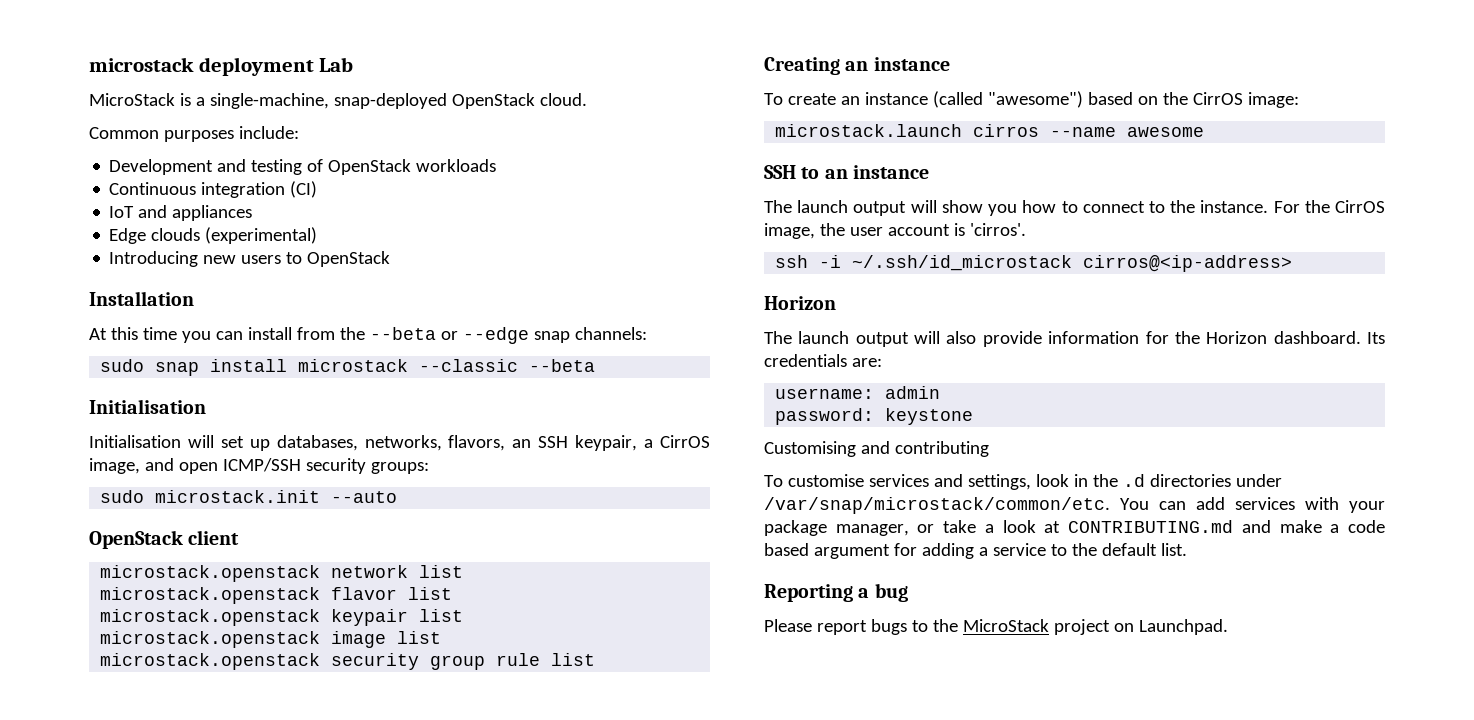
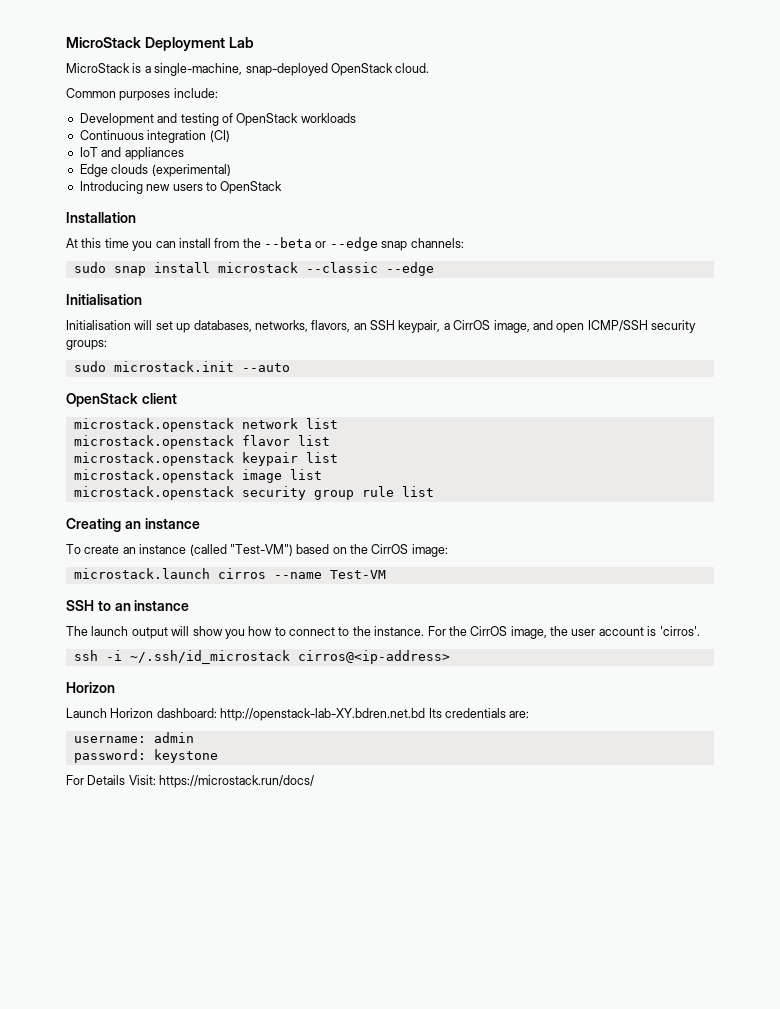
[89,57,314,76] microstack deployment -> [66,37,225,51] MicroStack Deployment
[529,359,596,372] --beta -> [385,262,434,276] --edge
[987,91,1083,108] "awesome") -> [229,544,293,556] "Test-VM")
[1127,127,1205,137] awesome -> [329,570,386,579] Test-VM
[764,331,1361,347] The launch output will also provide information for the Horizon dashboard. -> [66,708,426,721] Launch Horizon dashboard: http://openstack-lab-XY.bdren.net.bd
[764,441,989,457] [764,474,1282,490] [764,497,1385,514] [764,520,1385,536] [764,543,1187,559] [764,583,908,602] [764,619,1228,635] Customising and contributing // To customise services and settings, look in the .d directories under /var/snap/microstack/common/etc. You can add services with your package manager, or take a look at CONTRIBUTING.md and make a code based argument for adding a service to the default list. // Reporting a bug // Please report bugs to the MicroStack project on Launchpad. -> [66,775,315,788] For Details Visit: https://microstack.run/docs/

